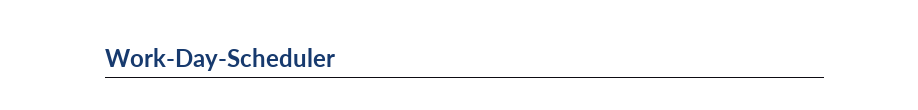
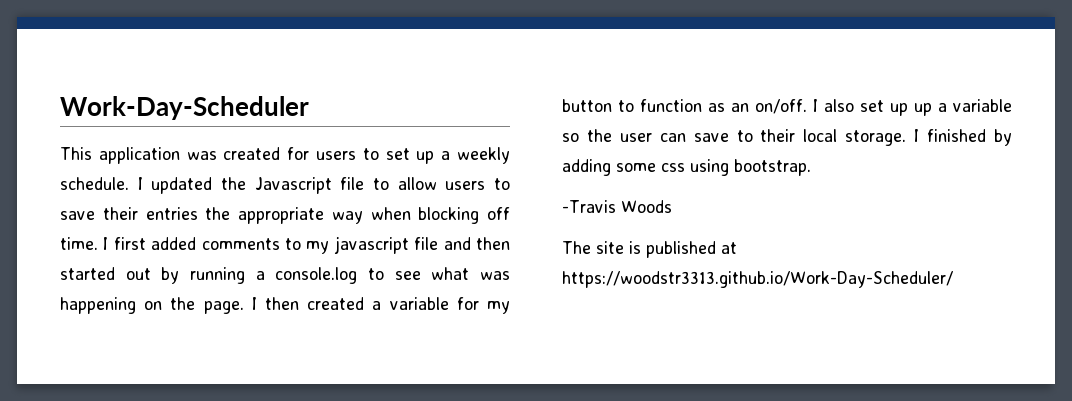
(335, 59) none -> [60,147,511,164] [60,177,511,194] [60,207,510,224] [60,236,510,254] [60,267,511,284] [60,297,510,314] [562,99,1012,116] [562,129,1013,146] [562,159,811,176] [562,200,672,213] [562,241,737,258] [562,271,953,288] // This application was created for users to set up a weekly schedule. I updated the Javascript file to allow users to save their entries the appropriate way when blocking off time. I first added comments to my javascript file and then started out by running a console.log to see what was happening on the page. I then created a variable for my button to function as an on/off. I also set up up a variable so the user can save to their local storage. I finished by adding some css using bootstrap. // -Travis Woods // The site is published at https://woodstr3313.github.io/Work-Day-Scheduler/

